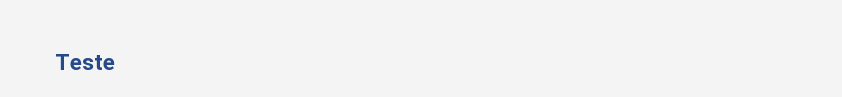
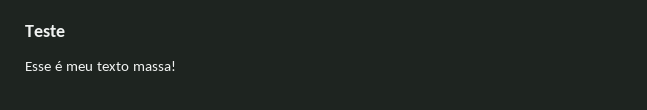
(115, 62) none -> [25,61,176,71] // Esse é meu texto massa!

